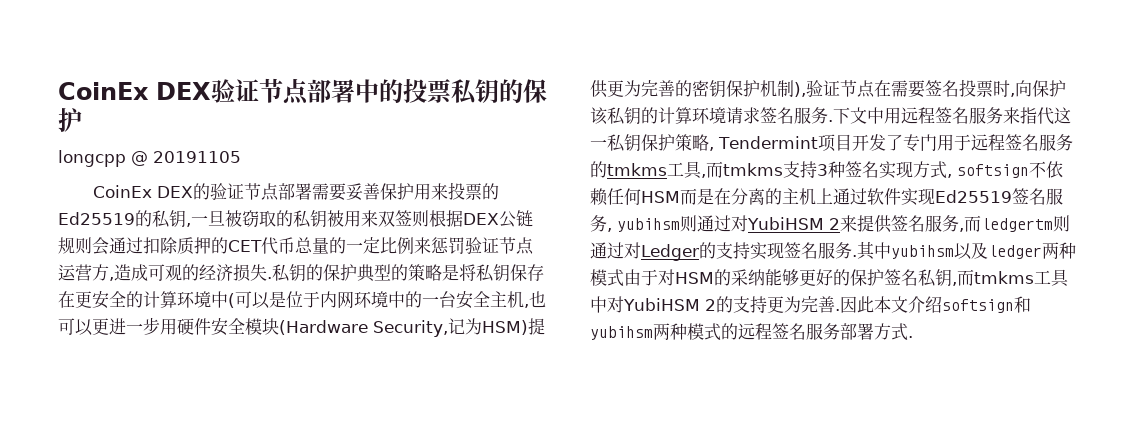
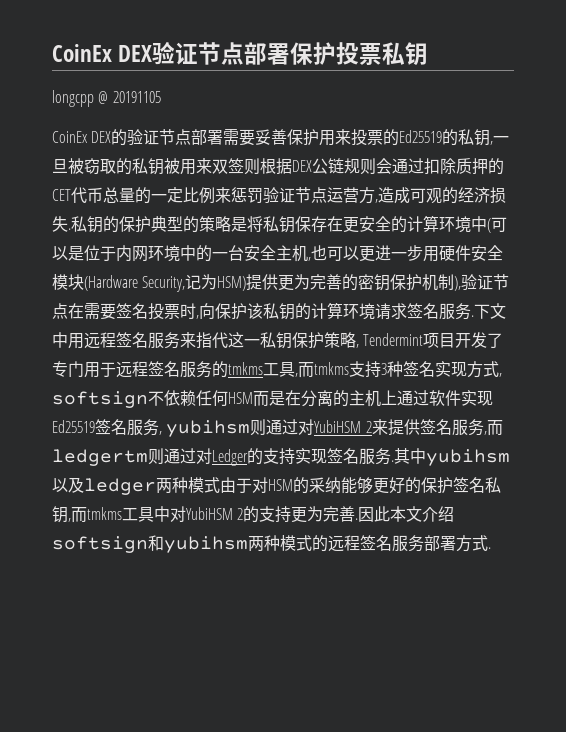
[355,79,403,103] 中的 -> [290,42,337,65] 保护
[499,79,547,103] [58,108,82,132] 的保护 -> (429, 54) none

